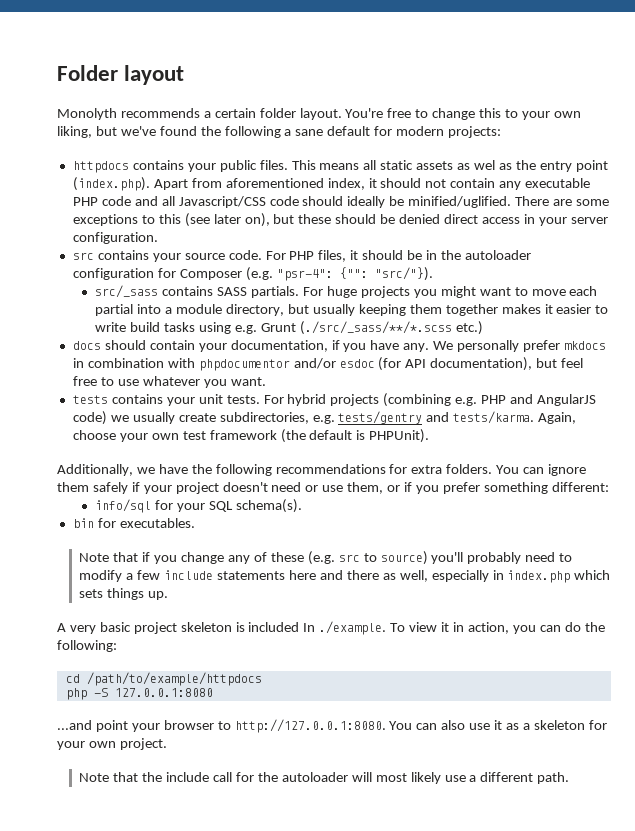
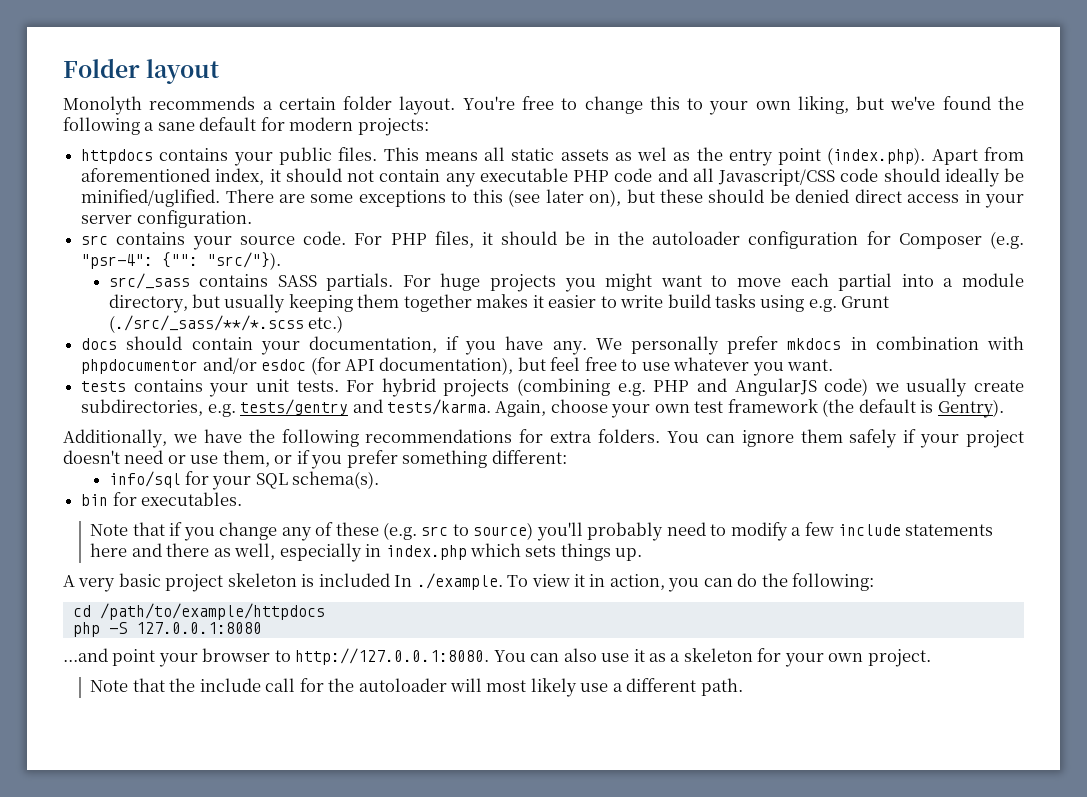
[369,429,430,443] PHPUnit). -> [937,399,1004,418] Gentry).

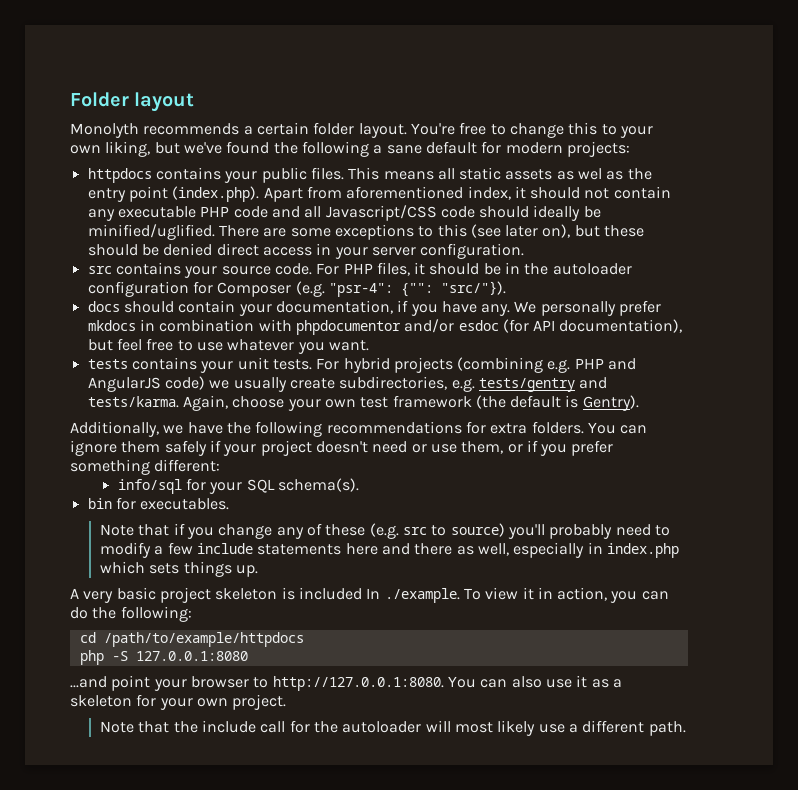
[108,273,1024,292] [108,294,890,313] [108,315,343,333] // src/_sass contains SASS partials. For huge projects you might want to move each partial into a module directory, but usually keeping them together makes it easier to write build tasks using e.g. Grunt (./src/_sass/**/*.scss etc.) -> (506, 288) none

